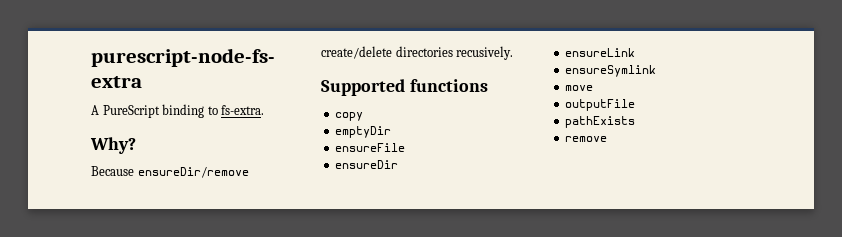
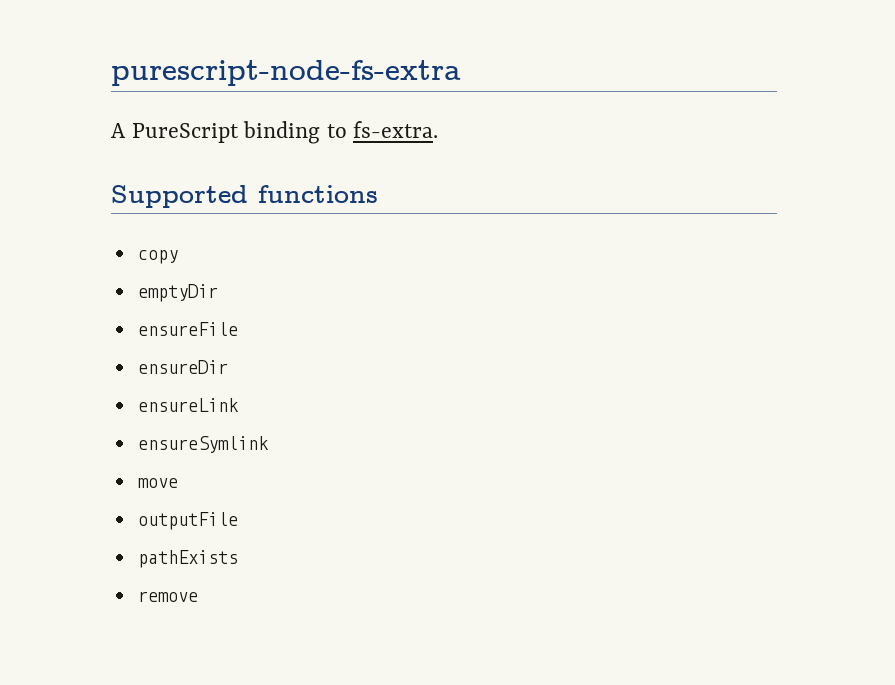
[90,137,136,154] [91,166,249,178] [321,46,514,60] // Why? // Because ensureDir/remove create/delete directories recusively. -> (439, 129) none

